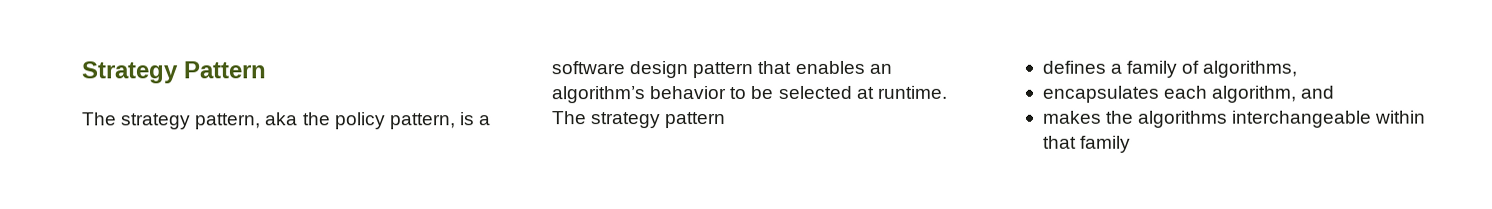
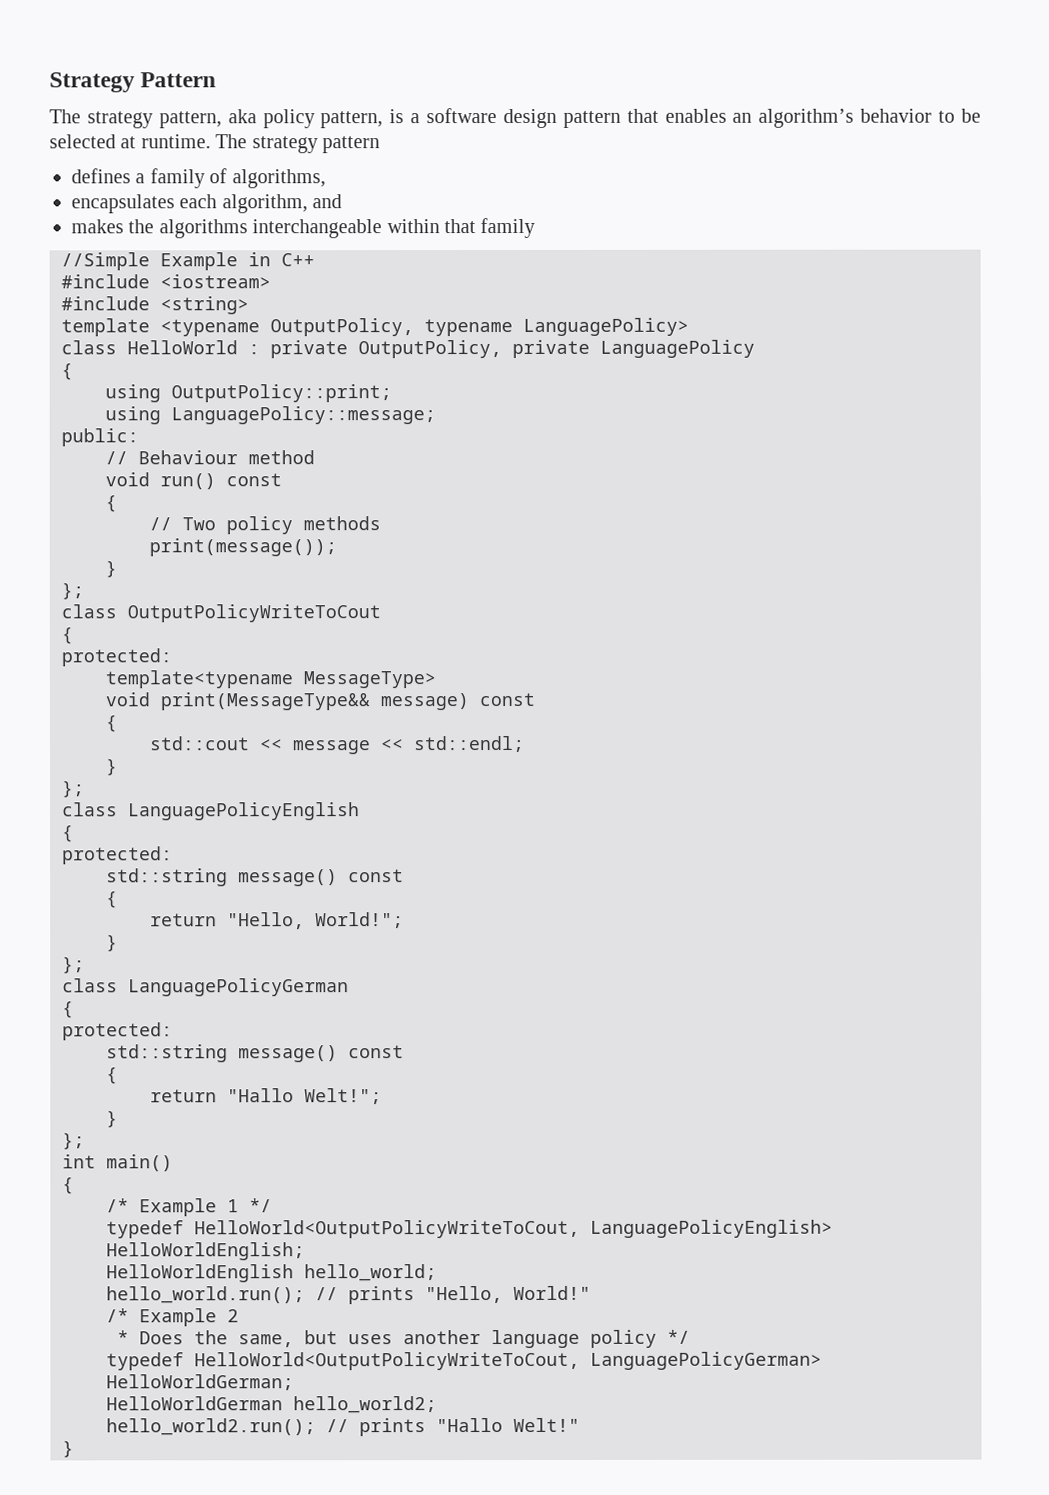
[302,112,331,126] the -> (257, 116) none
(1132, 144) none -> [61,252,315,271] [61,274,271,289] [61,296,249,315] [61,317,689,337] [61,339,755,359] [61,363,73,381] [105,384,392,403] [105,406,436,425] [61,428,139,447] [105,450,315,465] [105,472,282,490] [105,495,117,513] [149,516,381,535] [149,538,337,557] [105,560,117,578] [61,582,84,600] [61,604,381,623] [61,627,73,645] [61,648,172,667] [105,670,436,689] [105,692,535,711] [105,715,117,733] [149,736,525,755] [106,758,118,776] [62,780,85,798] [62,802,360,821] [62,825,74,843] [62,846,173,865] [106,868,404,887] [106,891,118,909] [150,912,404,930] [106,934,118,952] [62,956,85,974] [62,978,349,997] [62,1001,74,1019] [62,1022,173,1041] [106,1044,404,1063] [106,1067,118,1085] [150,1088,382,1105] [106,1110,118,1128] [62,1132,85,1150] [62,1154,173,1172] [62,1177,74,1195] [106,1198,272,1217] [106,1219,833,1239] [106,1242,305,1261] [106,1264,437,1283] [106,1285,591,1305] [106,1308,239,1327] [117,1329,690,1349] [106,1351,822,1371] [106,1374,294,1391] [106,1396,437,1414] [106,1417,580,1437] [62,1440,74,1458] // //Simple Example in C++ // #include <iostream> // #include <string> // template <typename OutputPolicy, typename LanguagePolicy> // class HelloWorld : private OutputPolicy, private LanguagePolicy // { // using OutputPolicy::print; // using LanguagePolicy::message; // public: // // Behaviour method // void run() const // { // // Two policy methods // print(message()); // } // }; // class OutputPolicyWriteToCout // { // protected: // template<typename MessageType> // void print(MessageType&& message) const // { // std::cout << message << std::endl; // } // }; // class LanguagePolicyEnglish // { // protected: // std::string message() const // { // return "Hello, World!"; // } // }; // class LanguagePolicyGerman // { // protected: // std::string message() const // { // return "Hallo Welt!"; // } // }; // int main() // { // /* Example 1 */ // typedef HelloWorld<OutputPolicyWriteToCout, LanguagePolicyEnglish> HelloWorldEnglish; // HelloWorldEnglish hello_world; // hello_world.run(); // prints "Hello, World!" // /* Example 2 // * Does the same, but uses another language policy */ // typedef HelloWorld<OutputPolicyWriteToCout, LanguagePolicyGerman> HelloWorldGerman; // HelloWorldGerman hello_world2; // hello_world2.run(); // prints "Hallo Welt!" // }

